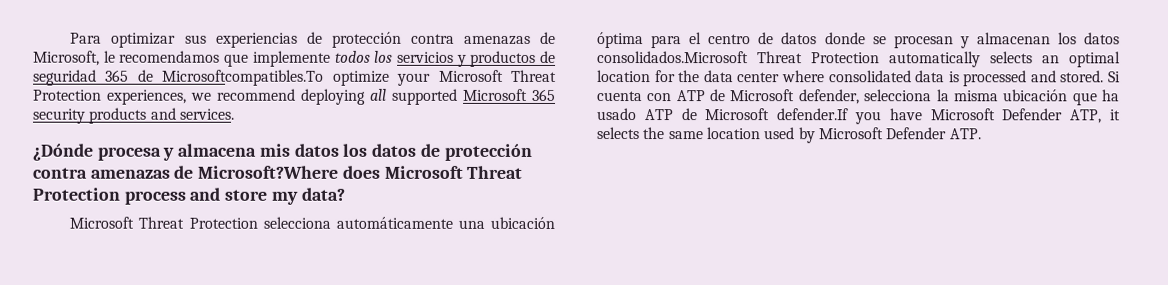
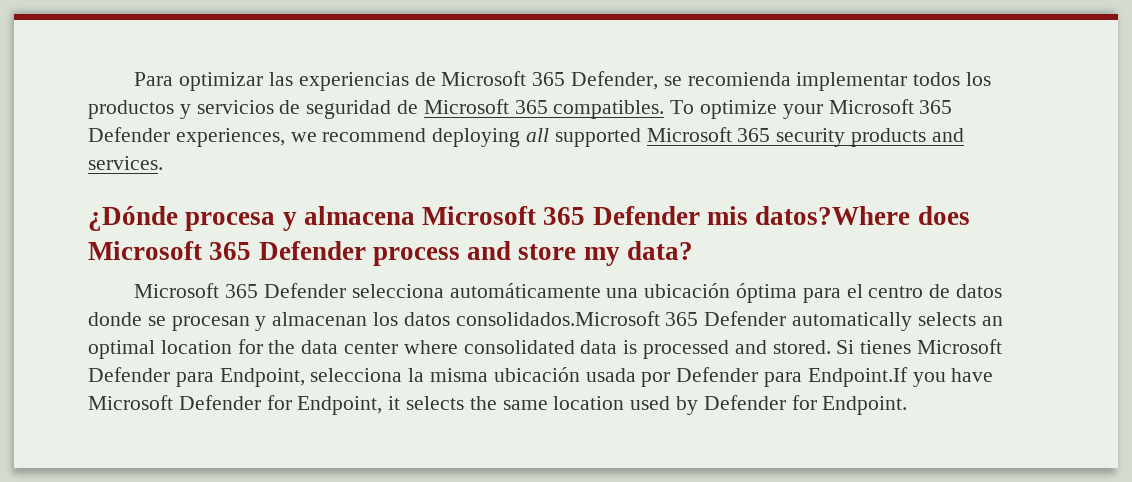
[184,34,207,44] sus -> [269,72,294,86] las
[331,31,557,48] [33,50,556,67] [33,69,325,86] protección contra amenazas de Microsoft, le recomendamos que implemente todos los servicios y productos de seguridad 365 de Microsoftcompatibles.To -> [441,71,992,91] [88,99,695,119] Microsoft 365 Defender, se recomienda implementar todos los productos y servicios de seguridad de Microsoft 365 compatibles. To
[511,69,557,82] [33,89,102,101] Threat Protection -> [919,100,953,114] [88,127,170,142] 365 Defender
[258,143,532,161] [32,165,523,179] [32,187,120,201] mis datos los datos de protección contra amenazas de Microsoft?Where does Microsoft Threat Protection -> [422,206,970,225] [88,241,366,260] Microsoft 365 Defender mis datos?Where does Microsoft 365 Defender
[138,216,258,229] Threat Protection -> [225,283,347,298] 365 Defender
[757,51,880,64] Threat Protection -> [665,311,787,326] 365 Defender
[597,89,1120,106] [597,108,850,121] cuenta con ATP de Microsoft defender, selecciona la misma ubicación que ha usado ATP de Microsoft defender.If -> [860,339,1003,354] [88,367,908,387] tienes Microsoft Defender para Endpoint, selecciona la misma ubicación usada por Defender para Endpoint.If
[1070,109,1103,124] ATP, -> [266,395,383,415] for Endpoint,
[818,127,982,140] Microsoft Defender ATP. -> [703,395,908,415] Defender for Endpoint.

